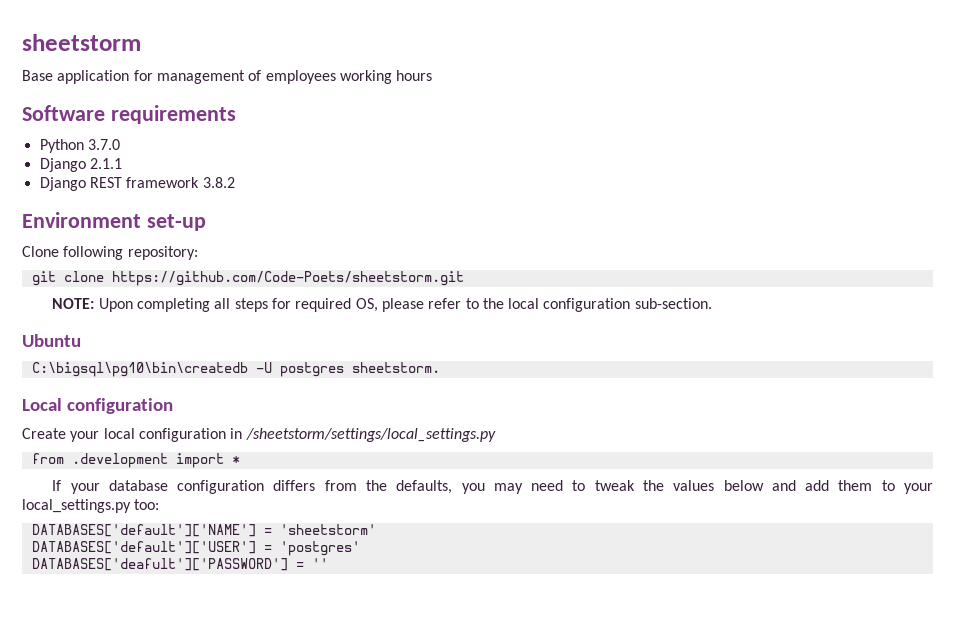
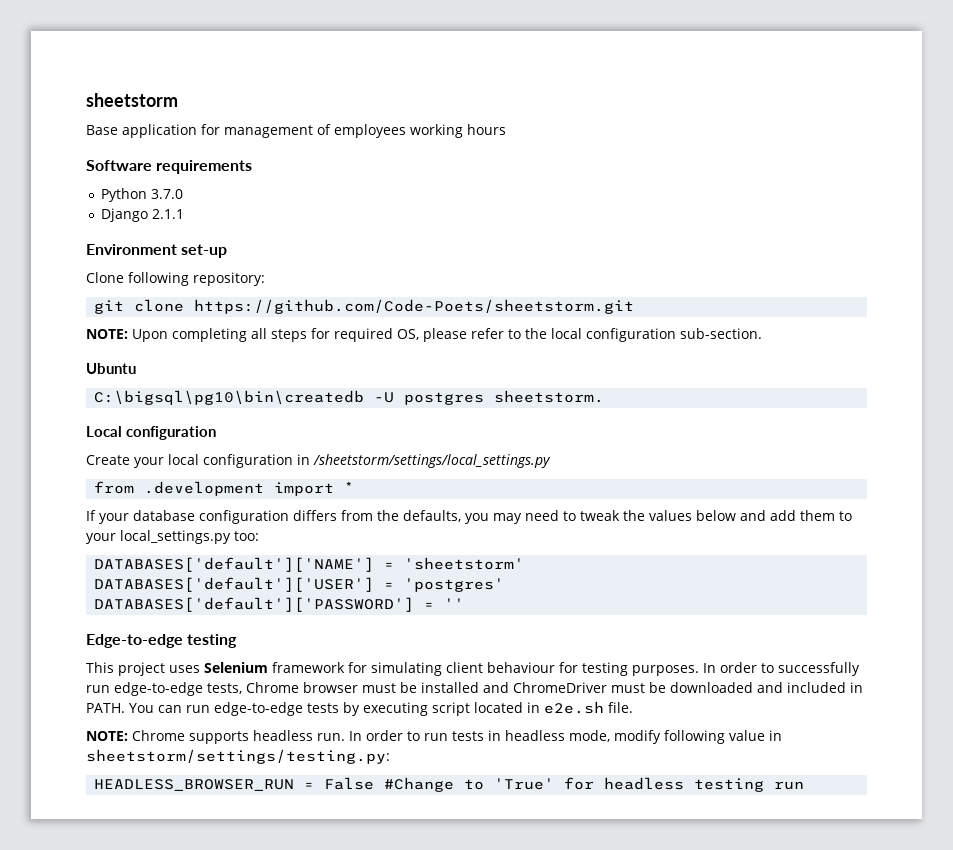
[39,177,235,191] // Django REST framework 3.8.2 -> (185, 214) none
[31,558,288,571] DATABASES['deafult']['PASSWORD'] -> [94,597,415,612] DATABASES['default']['PASSWORD']
(328, 563) none -> [86,634,238,648] [86,662,860,676] [86,682,863,696] [86,701,633,716] [86,730,782,744] [86,749,390,764] [94,777,805,792] // Edge-to-edge testing // This project uses Selenium framework for simulating client behaviour for testing purposes. In order to successfully run edge-to-edge tests, Chrome browser must be installed and ChromeDriver must be downloaded and included in PATH. You can run edge-to-edge tests by executing script located in e2e.sh file. // NOTE: Chrome supports headless run. In order to run tests in headless mode, modify following value in sheetstorm/settings/testing.py: // HEADLESS_BROWSER_RUN = False #Change to 'True' for headless testing run

